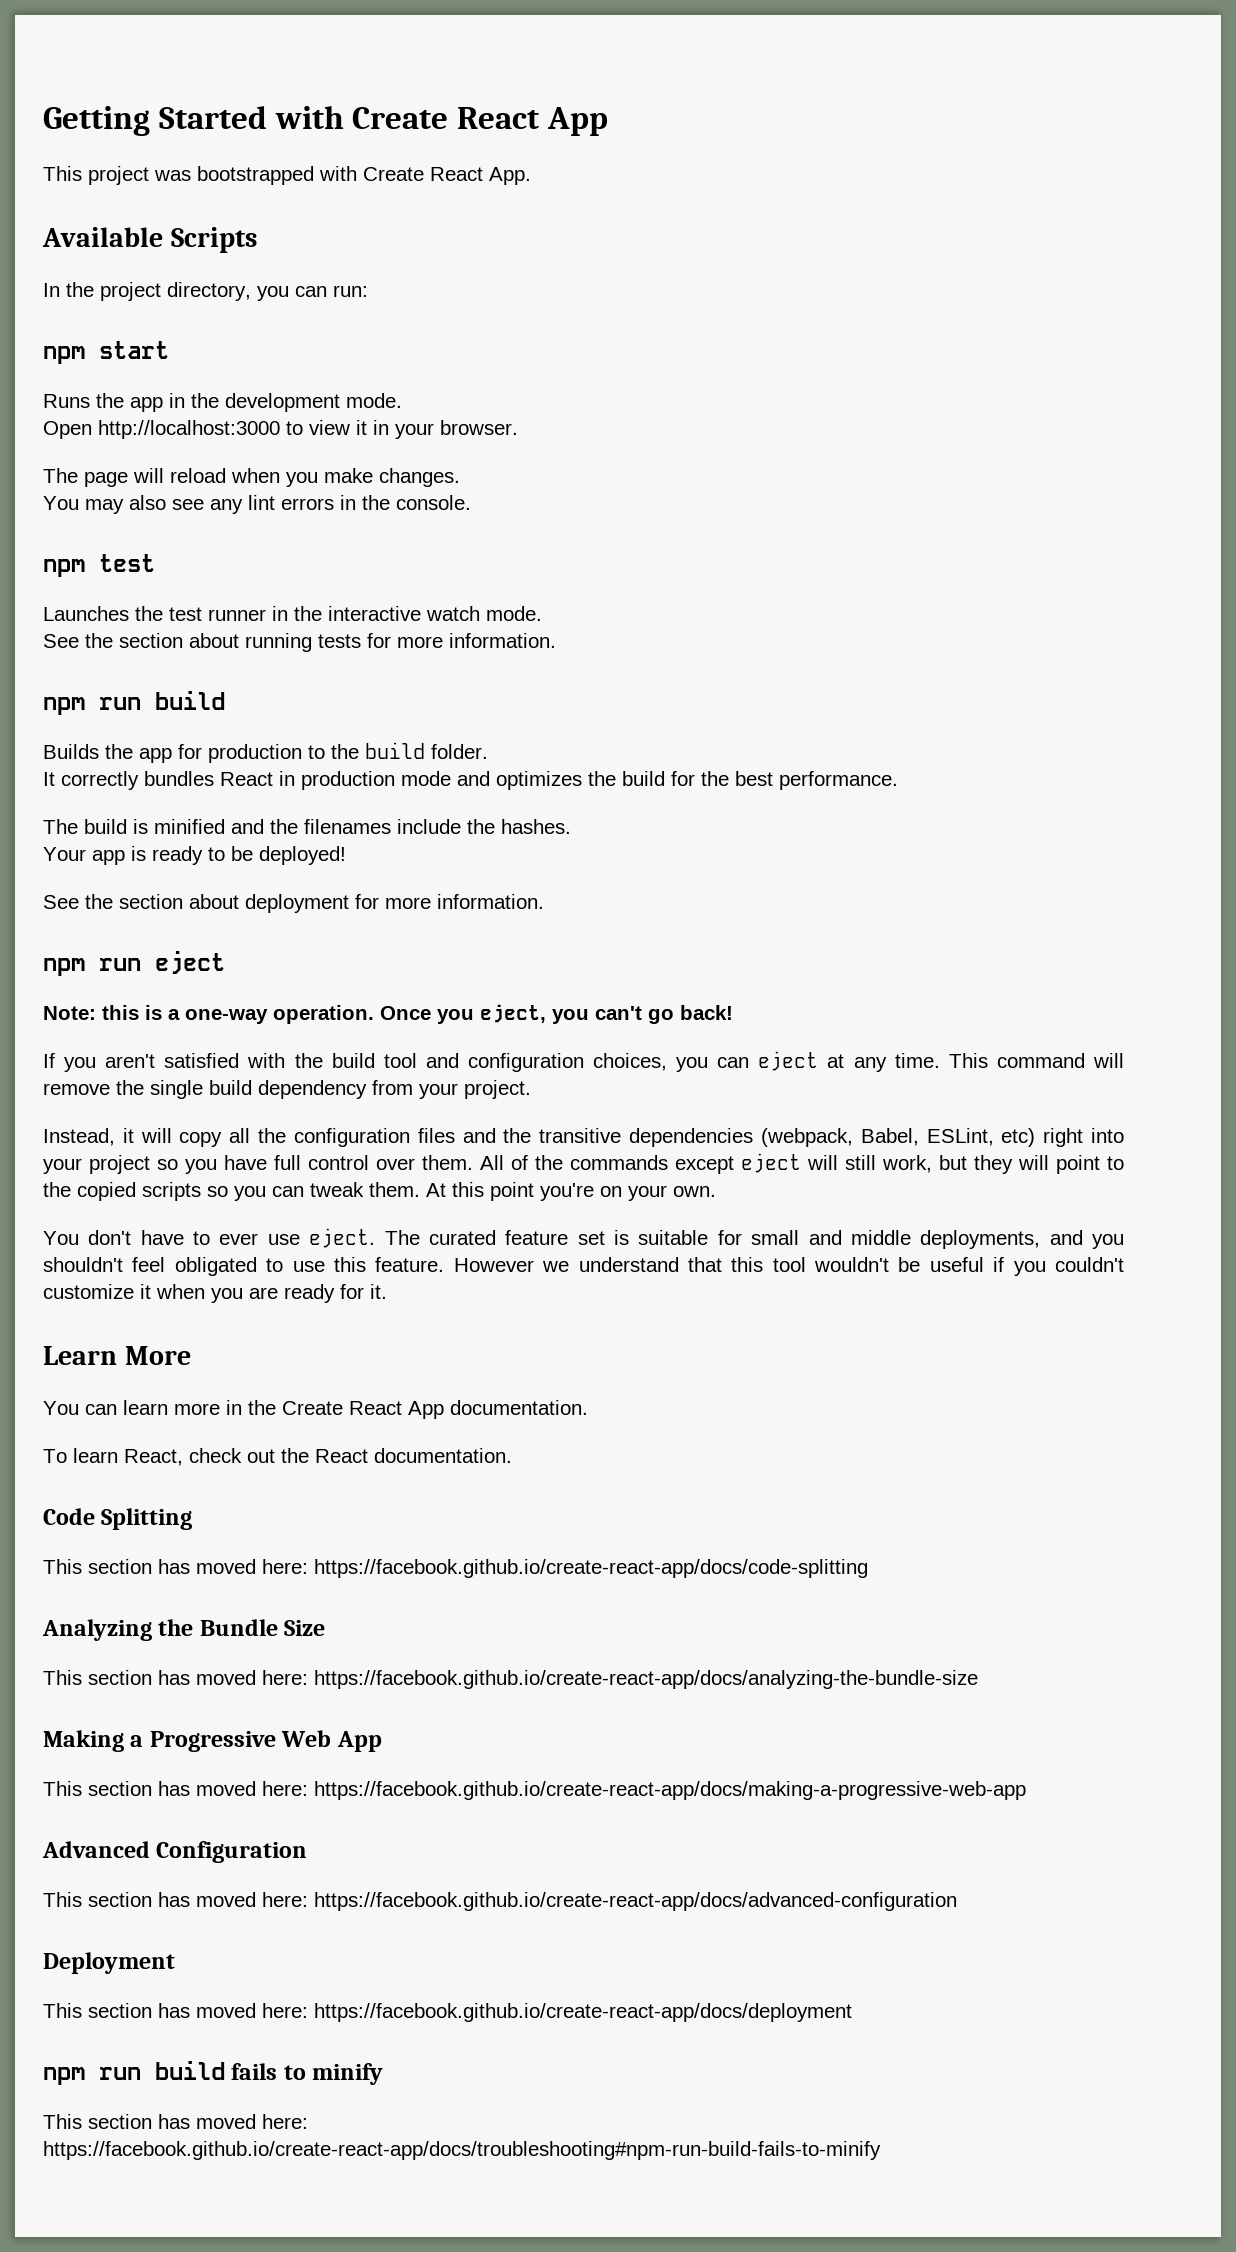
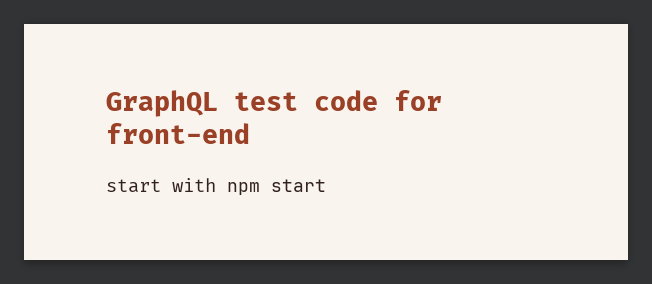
[43,106,608,136] [43,166,531,185] [42,227,257,253] [43,282,368,301] [43,341,169,364] [43,393,402,412] [43,420,518,439] [43,468,460,487] [43,495,471,514] [43,554,155,577] [43,606,542,621] [43,633,556,652] [43,691,225,715] [43,742,488,763] [43,771,898,790] [43,819,571,834] [43,846,346,865] [43,894,544,913] [43,951,225,976] [43,1004,733,1024] [43,1051,1124,1072] [43,1080,531,1099] [43,1128,1125,1147] [43,1153,1124,1174] [43,1182,716,1201] [43,1228,1124,1249] [43,1257,1125,1276] [43,1284,387,1303] [43,1346,191,1365] [43,1400,588,1419] [43,1448,512,1466] [43,1508,193,1530] [43,1559,868,1578] [42,1619,326,1641] [43,1670,978,1689] [43,1730,382,1752] [43,1781,1026,1800] [42,1841,308,1863] [43,1892,957,1911] [43,1952,175,1974] [43,2003,852,2022] [43,2061,384,2085] [43,2114,308,2129] [43,2141,881,2160] Getting Started with Create React App // This project was bootstrapped with Create React App. // Available Scripts // In the project directory, you can run: // npm start // Runs the app in the development mode. // Open http://localhost:3000 to view it in your browser. // The page will reload when you make changes. // You may also see any lint errors in the console. // npm test // Launches the test runner in the interactive watch mode. // See the section about running tests for more information. // npm run build // Builds the app for production to the build folder. // It correctly bundles React in production mode and optimizes the build for the best performance. // The build is minified and the filenames include the hashes. // Your app is ready to be deployed! // See the section about deployment for more information. // npm run eject // Note: this is a one-way operation. Once you eject, you can't go back! // If you aren't satisfied with the build tool and configuration choices, you can eject at any time. This command will remove the single build dependency from your project. // Instead, it will copy all the configuration files and the transitive dependencies (webpack, Babel, ESLint, etc) right into your project so you have full control over them. All of the commands except eject will still work, but they will point to the copied scripts so you can tweak them. At this point you're on your own. // You don't have to ever use eject. The curated feature set is suitable for small and middle deployments, and you shouldn't feel obligated to use this feature. However we understand that this tool wouldn't be useful if you couldn't customize it when you are ready for it. // Learn More // You can learn more in the Create React App documentation. // To learn React, check out the React documentation. // Code Splitting // This section has moved here: https://facebook.github.io/create-react-app/docs/code-splitting // Analyzing the Bundle Size // This section has moved here: https://facebook.github.io/create-react-app/docs/analyzing-the-bundle-size // Making a Progressive Web App // This section has moved here: https://facebook.github.io/create-react-app/docs/making-a-progressive-web-app // Advanced Configuration // This section has moved here: https://facebook.github.io/create-react-app/docs/advanced-configuration // Deployment // This section has moved here: https://facebook.github.io/create-react-app/docs/deployment // npm run build fails to minify // This section has moved here: https://facebook.github.io/create-react-app/docs/troubleshooting#npm-run-build-fails-to-minify -> [106,90,442,117] [106,123,250,144] [106,178,326,195] GraphQL test code for front-end // start with npm start

